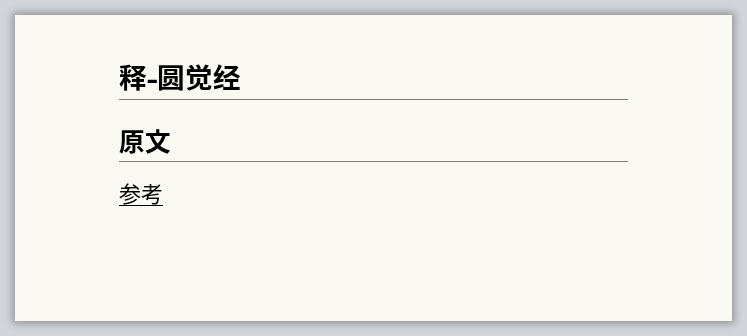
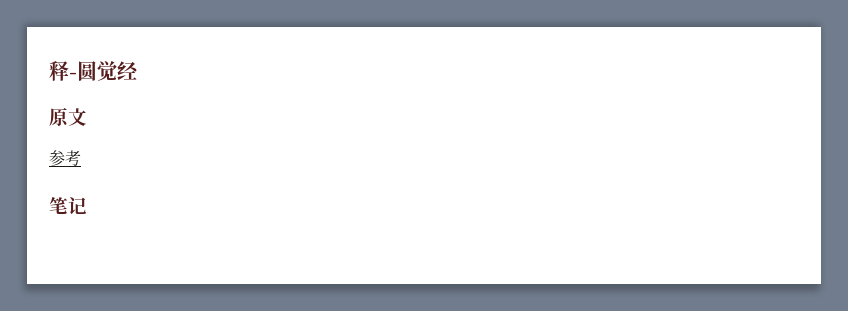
(163, 194) none -> [49,197,87,215] // 笔记

